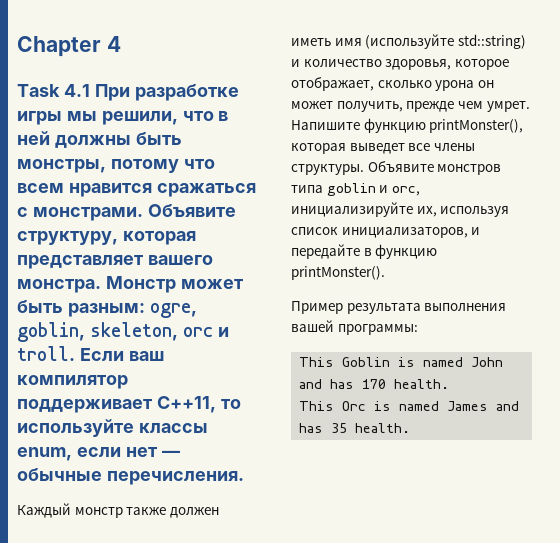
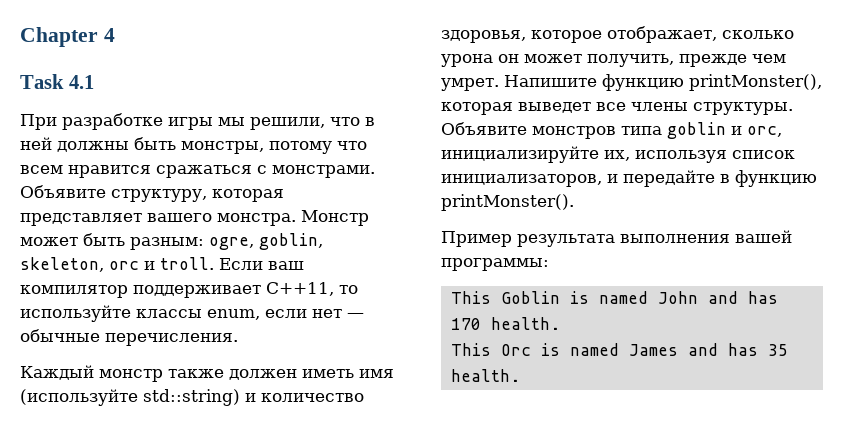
(90, 90) none -> (94, 82) //

